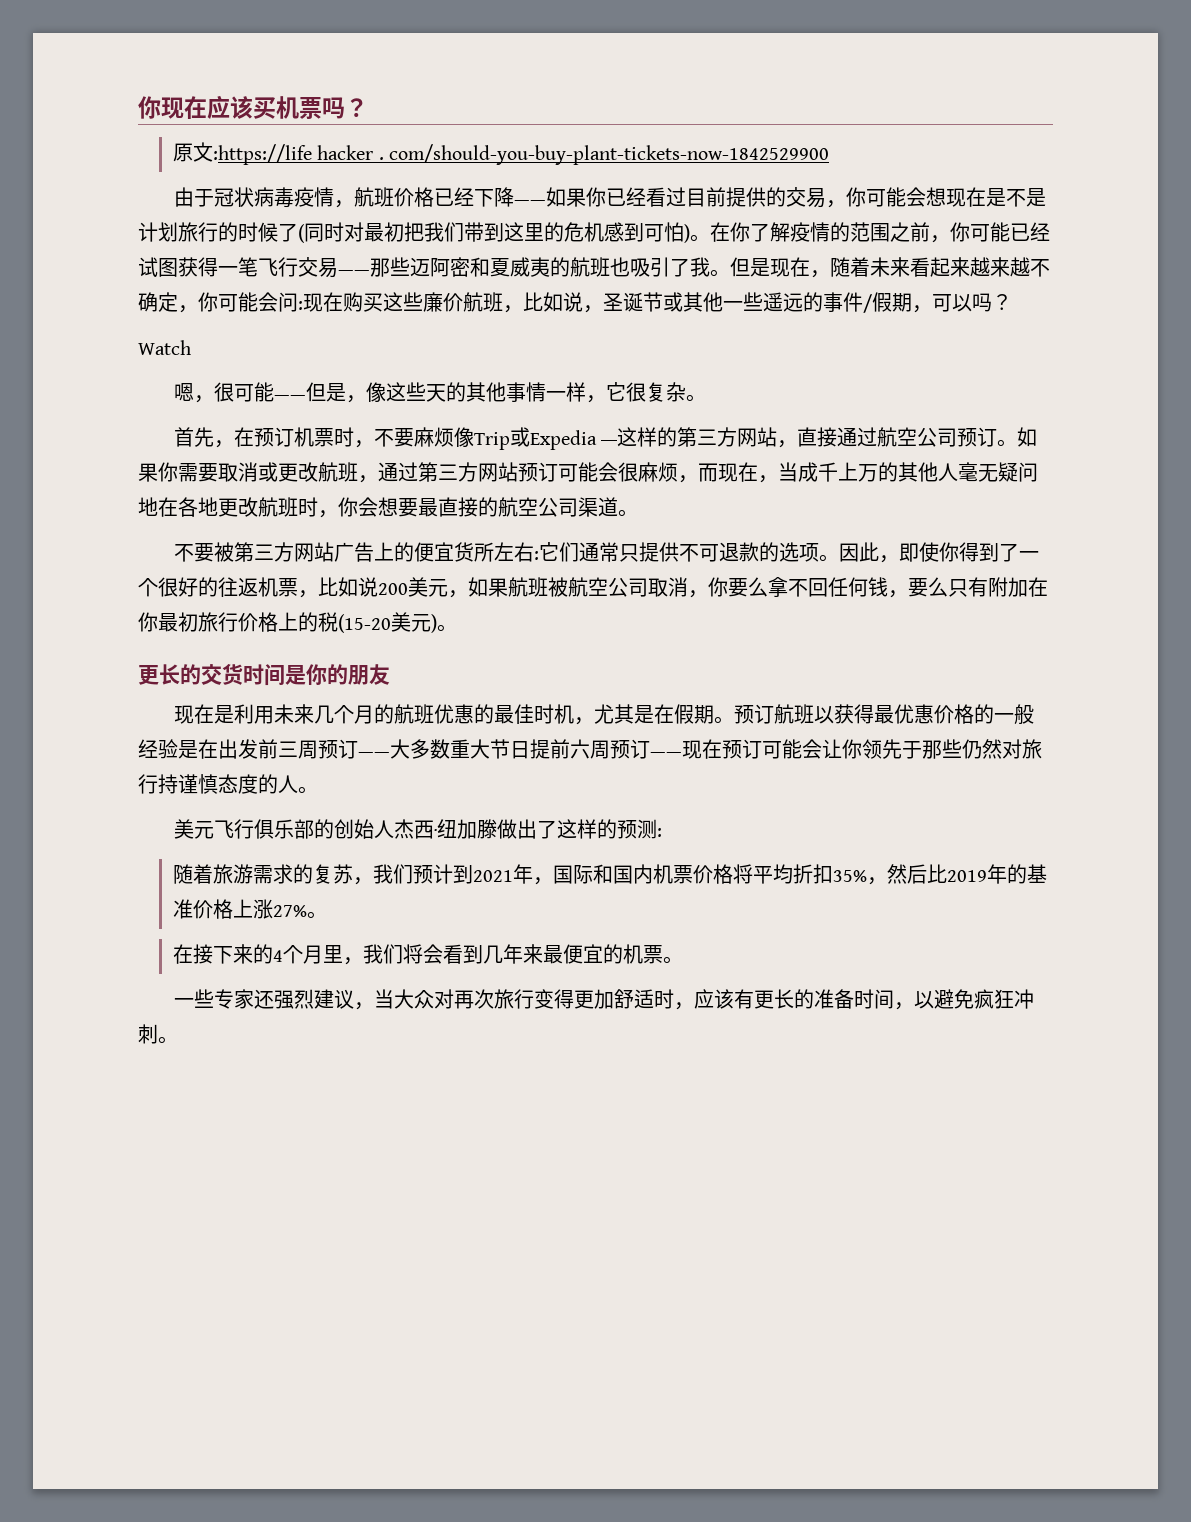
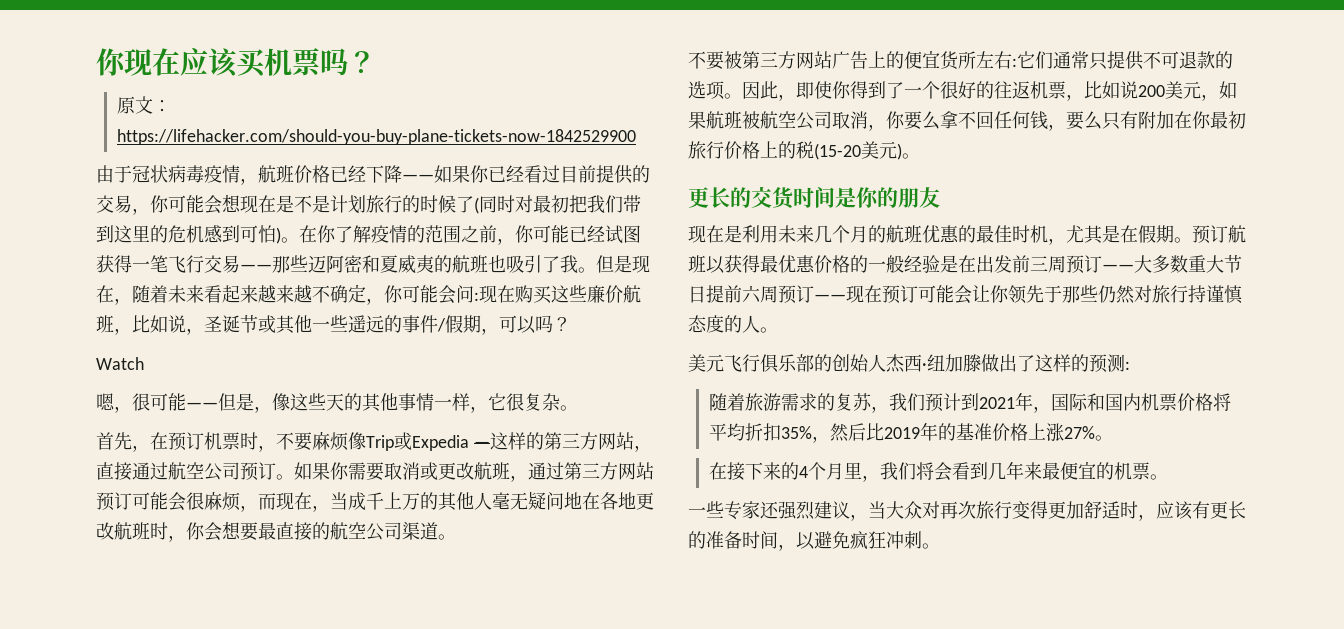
[212,144,830,165] :https://life hacker . com/should-you-buy-plant-tickets-now-1842529900 -> [152,100,171,112] [116,129,636,145] ：https://lifehacker.com/should-you-buy-plane-tickets-now-1842529900

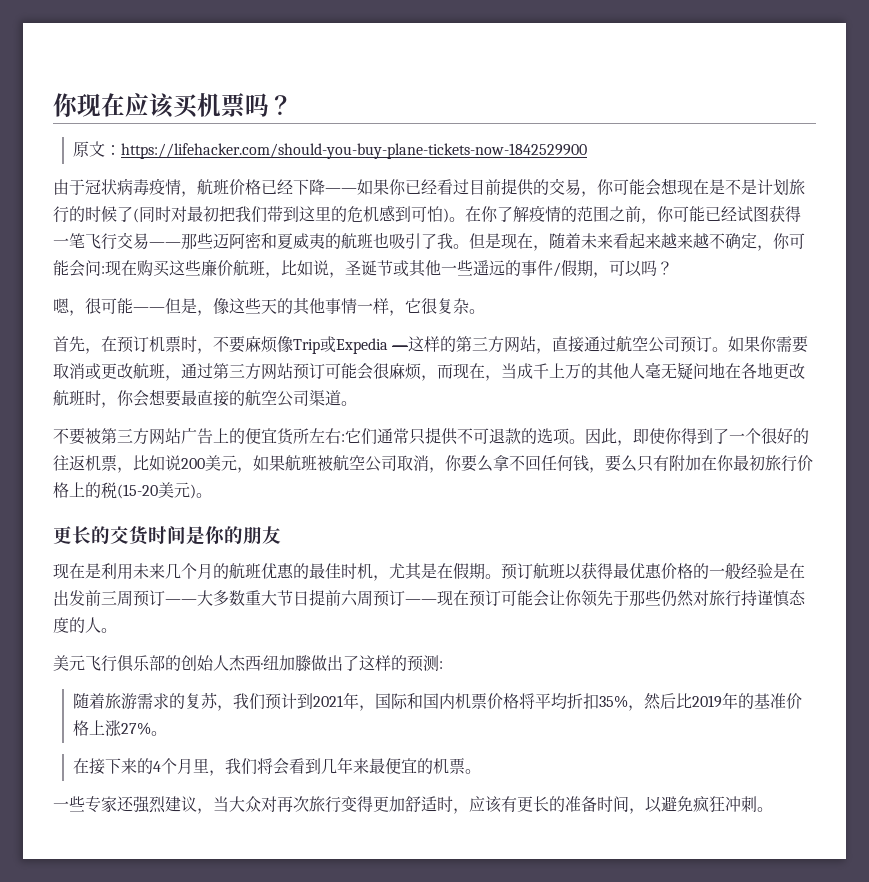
[96,357,144,370] // Watch -> (673, 268) none

